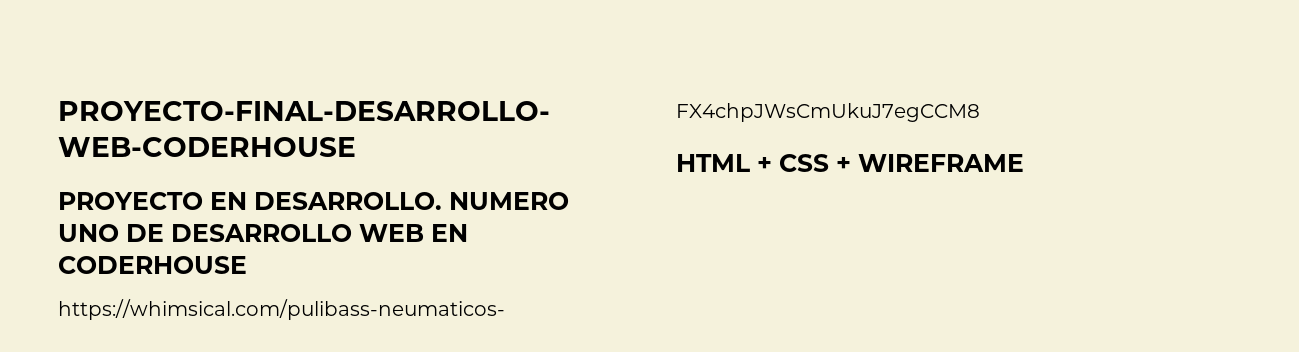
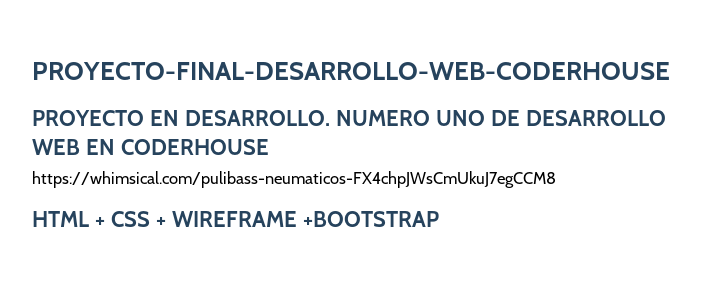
(1024, 163) none -> [302,211,439,227] +BOOTSTRAP

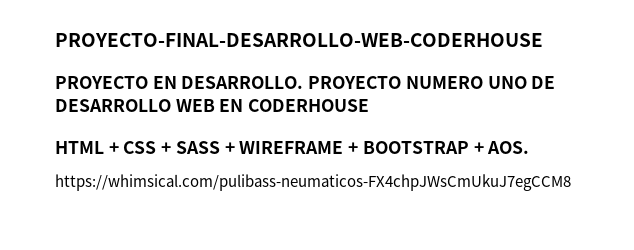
(330, 118) none -> [308,76,402,89] PROYECTO
[32,171,556,188] // https://whimsical.com/pulibass-neumaticos-FX4chpJWsCmUkuJ7egCCM8 -> (370, 105) none
[171,211,439,227] WIREFRAME +BOOTSTRAP -> [175,141,530,154] [55,174,571,191] SASS + WIREFRAME + BOOTSTRAP + AOS. // https://whimsical.com/pulibass-neumaticos-FX4chpJWsCmUkuJ7egCCM8

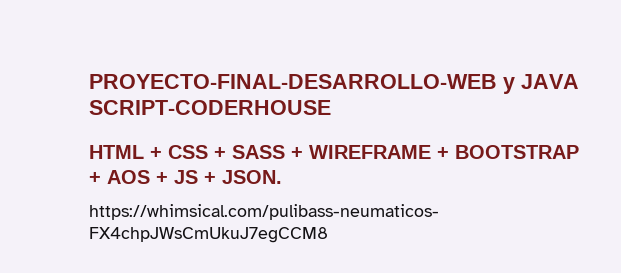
[55,33,543,47] [55,76,556,89] [55,99,370,112] PROYECTO-FINAL-DESARROLLO-WEB-CODERHOUSE // PROYECTO EN DESARROLLO. PROYECTO NUMERO UNO DE DESARROLLO WEB EN CODERHOUSE -> [89,74,579,94] [89,100,331,115] PROYECTO-FINAL-DESARROLLO-WEB y JAVA SCRIPT-CODERHOUSE
[487,141,530,154] AOS. -> [107,170,282,184] AOS + JS + JSON.

